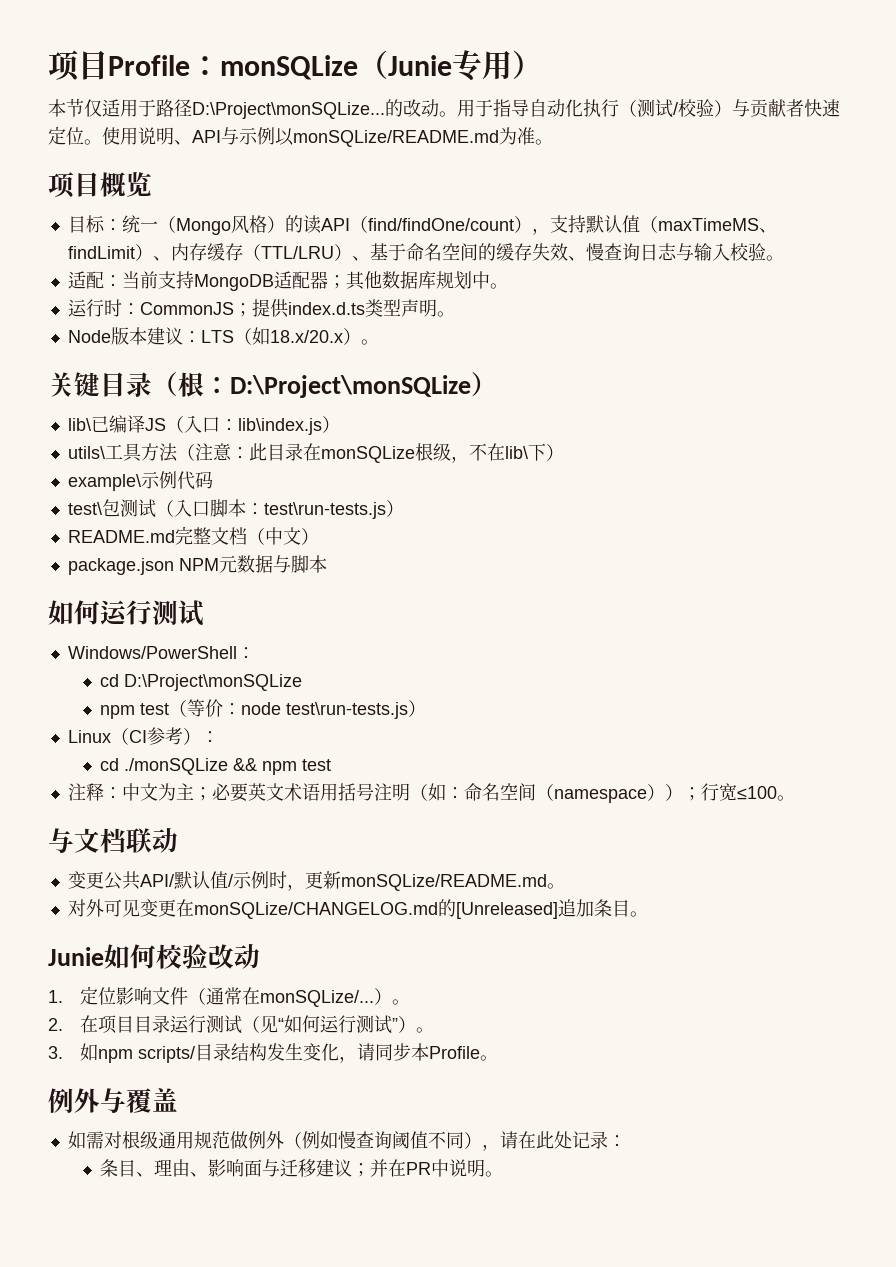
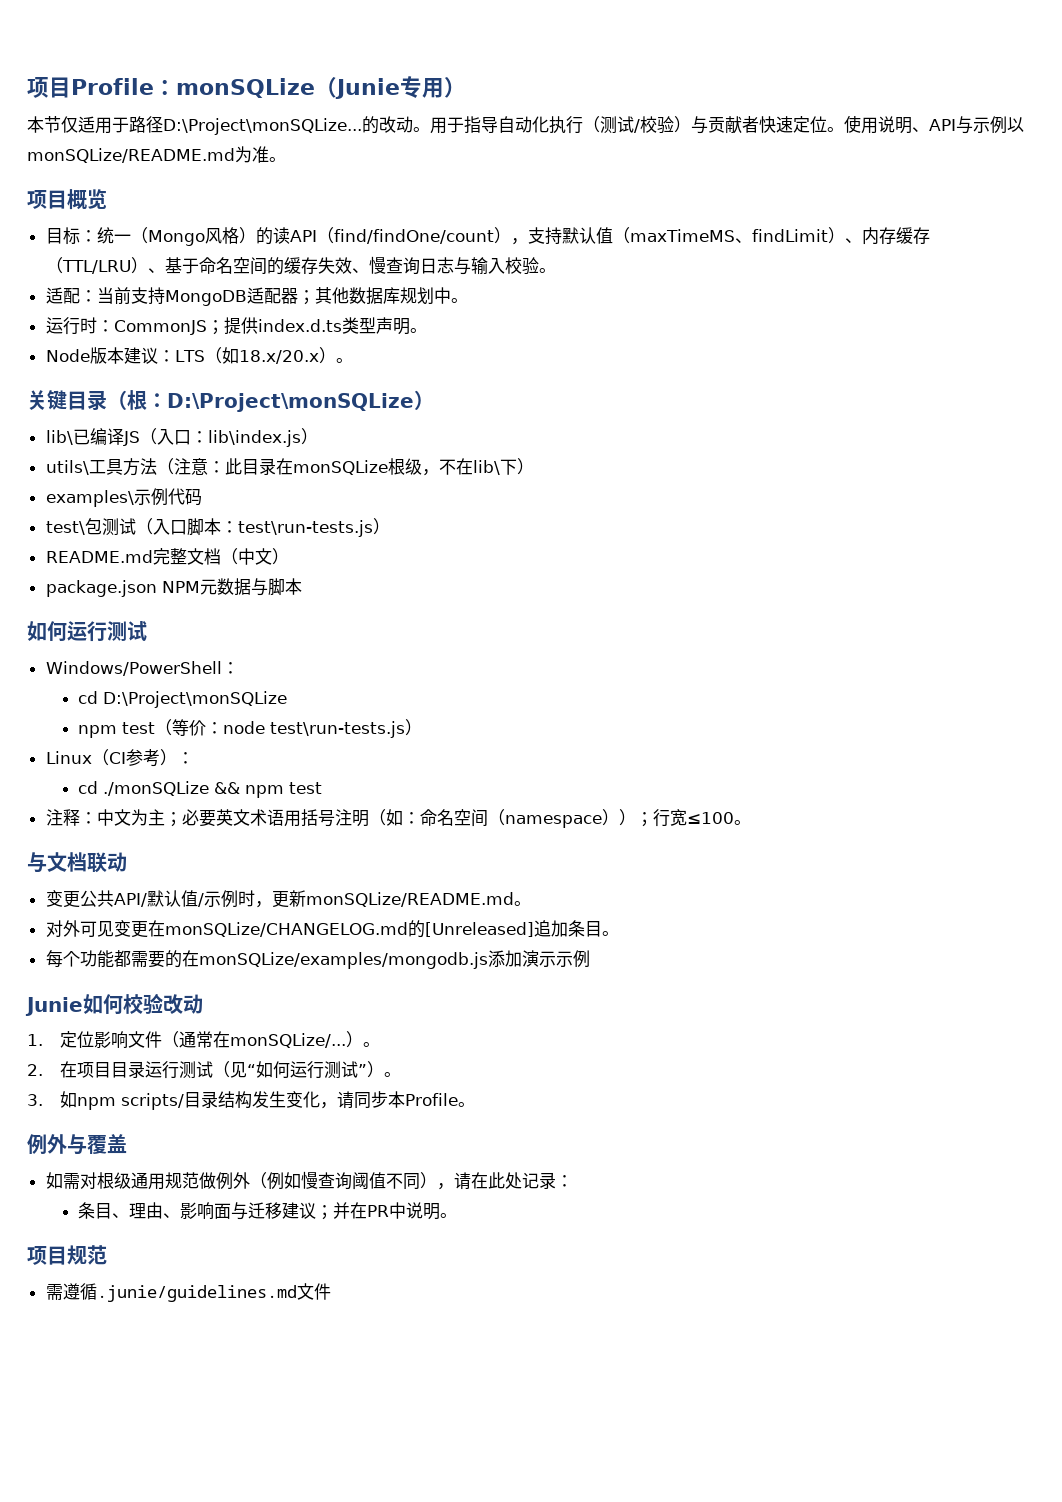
[67,474,141,491] example\ -> [45,490,134,507] examples\
(648, 914) none -> [45,950,590,969] // 每个功能都需要的在monSQLize/examples/mongodb.js添加演示示例
(504, 1174) none -> [27,1245,107,1265] [45,1283,331,1302] // 项目规范 // 需遵循.junie/guidelines.md文件

